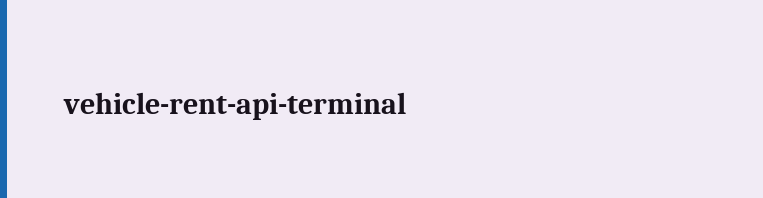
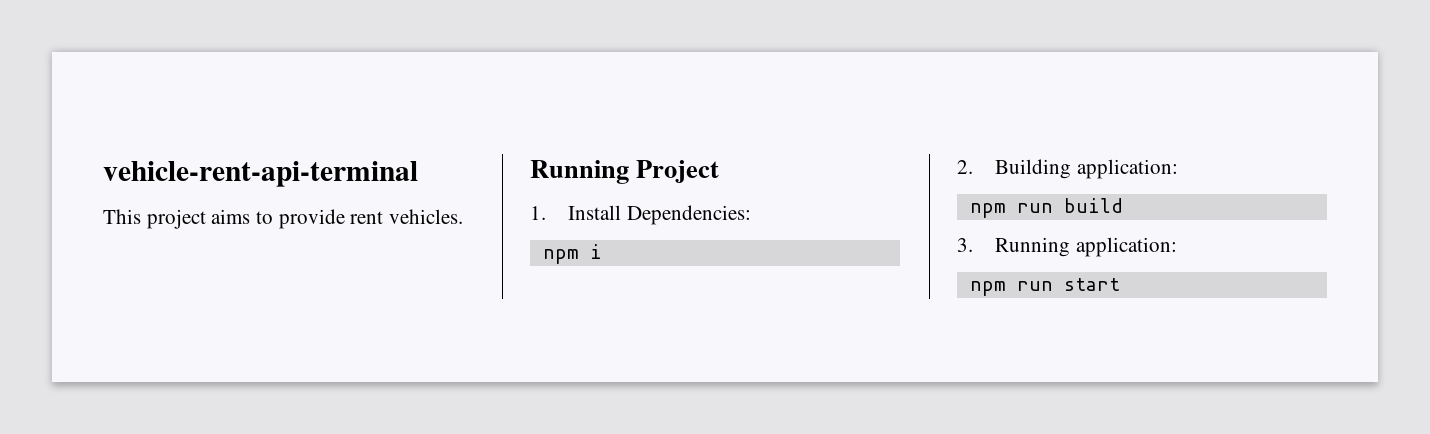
(406, 106) none -> [103,209,464,229] [530,160,720,184] [530,205,751,225] [542,244,602,264] [957,159,1178,179] [969,198,1123,218] [957,237,1177,257] [969,278,1120,296] // This project aims to provide rent vehicles. // Running Project // 1. Install Dependencies: // npm i // 2. Building application: // npm run build // 3. Running application: // npm run start

